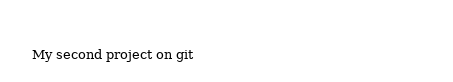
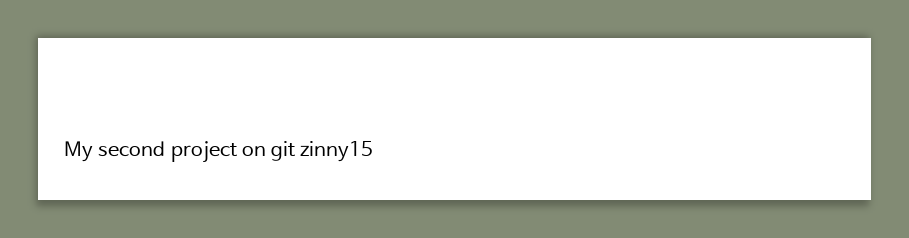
(194, 56) none -> [300,141,374,162] zinny15

